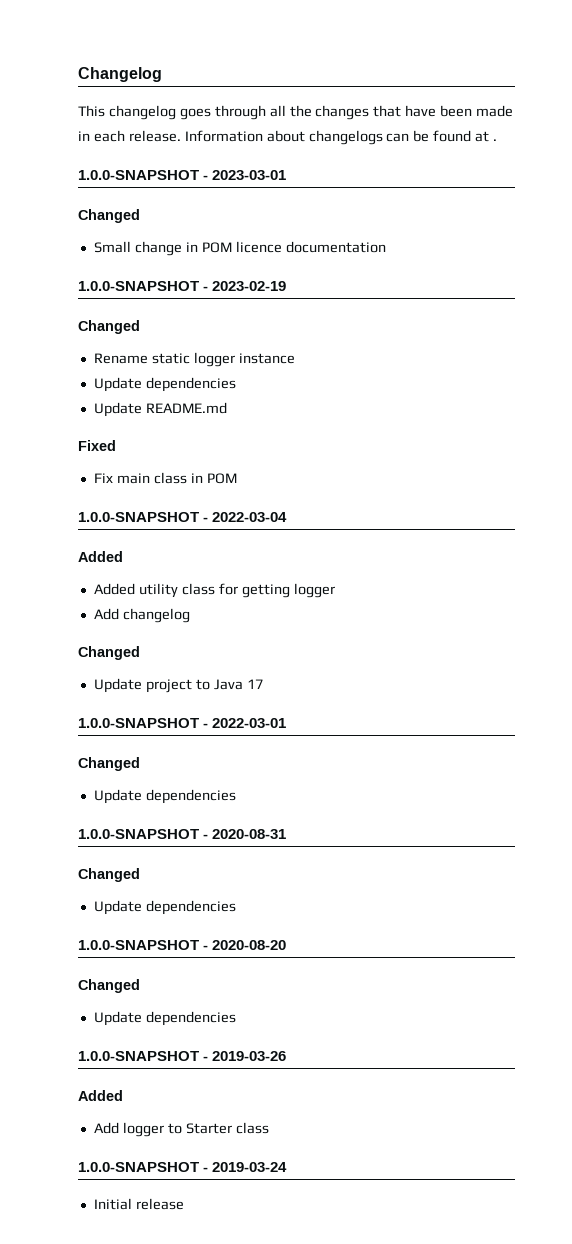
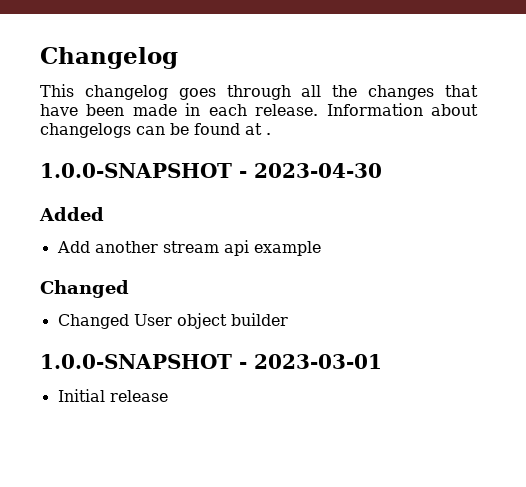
[212,170,287,180] [78,209,140,223] [93,241,386,256] [78,281,287,291] [78,320,140,334] [93,352,295,367] [93,377,236,392] [93,402,227,417] [78,440,116,451] [93,472,237,484] [78,512,288,522] [78,551,123,562] [93,583,335,598] [93,608,190,623] [78,646,140,660] [93,678,263,693] [78,718,287,728] [78,757,140,771] [93,789,236,804] [78,829,287,839] [78,868,140,882] [93,900,236,915] [78,940,287,950] [78,979,140,993] [93,1011,236,1026] [78,1051,287,1061] [78,1090,123,1101] [93,1122,269,1137] [78,1162,288,1172] 2023-03-01 // Changed // Small change in POM licence documentation // 1.0.0-SNAPSHOT - 2023-02-19 // Changed // Rename static logger instance // Update dependencies // Update README.md // Fixed // Fix main class in POM // 1.0.0-SNAPSHOT - 2022-03-04 // Added // Added utility class for getting logger // Add changelog // Changed // Update project to Java 17 // 1.0.0-SNAPSHOT - 2022-03-01 // Changed // Update dependencies // 1.0.0-SNAPSHOT - 2020-08-31 // Changed // Update dependencies // 1.0.0-SNAPSHOT - 2020-08-20 // Changed // Update dependencies // 1.0.0-SNAPSHOT - 2019-03-26 // Added // Add logger to Starter class // 1.0.0-SNAPSHOT - 2019-03-24 -> [254,163,382,178] [39,207,104,221] [56,240,321,256] [40,280,129,298] [57,313,288,329] [40,354,382,369] 2023-04-30 // Added // Add another stream api example // Changed // Changed User object builder // 1.0.0-SNAPSHOT - 2023-03-01

